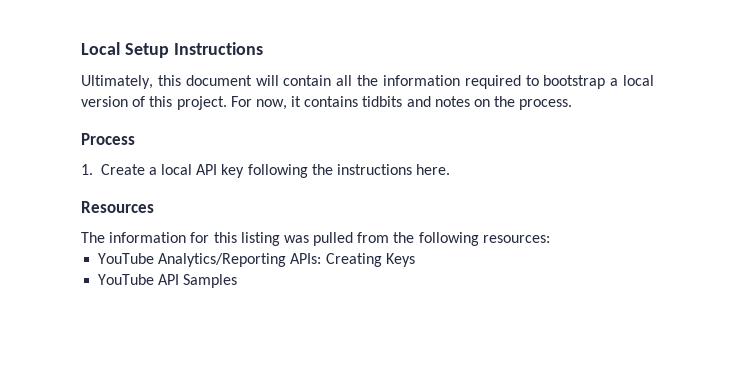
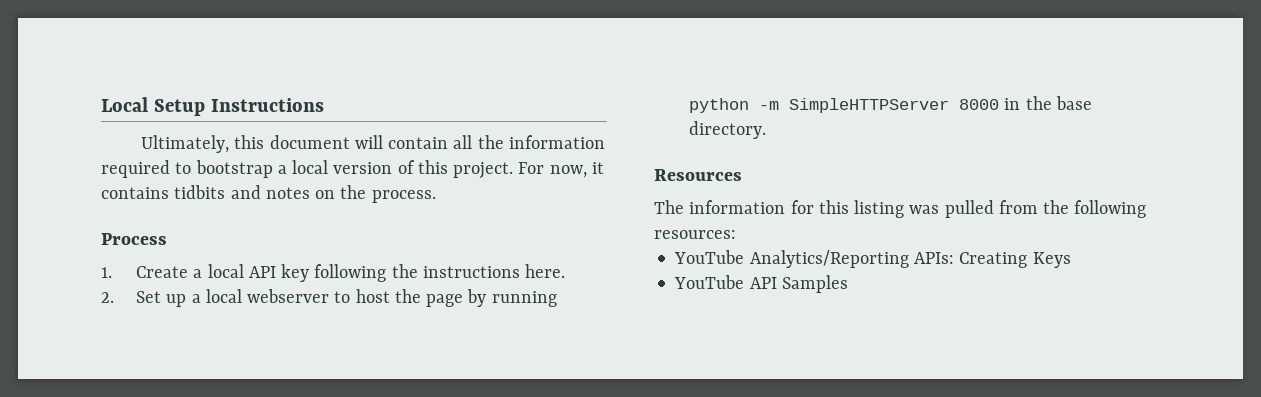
(451, 169) none -> [101,289,557,307] [689,96,1092,113] [689,121,767,139] // 2. Set up a local webserver to host the page by running python -m SimpleHTTPServer 8000 in the base directory.

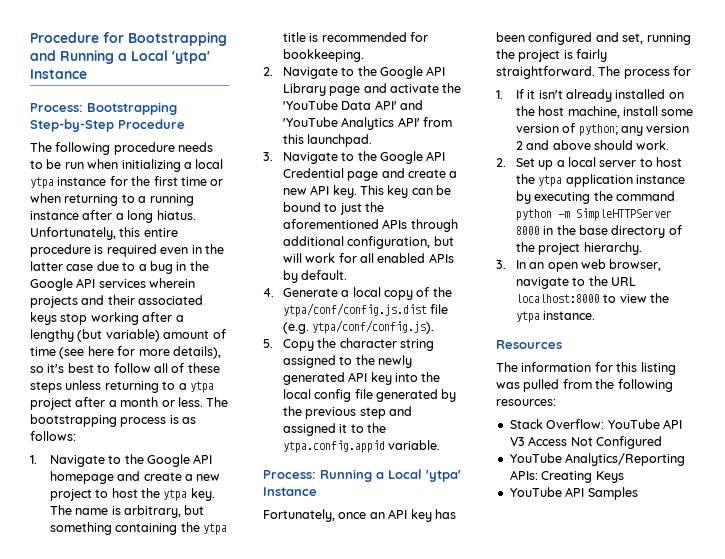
[101,97,324,116] [141,135,605,153] [101,160,604,179] [101,185,436,203] [101,233,167,245] [101,264,566,282] Local Setup Instructions // Ultimately, this document will contain all the information required to bootstrap a local version of this project. For now, it contains tidbits and notes on the process. // Process // 1. Create a local API key following the instructions here. -> [30,32,227,46] [30,50,210,64] [30,69,87,79] [30,102,177,115] [30,119,185,132] [30,142,214,155] [30,159,224,172] [30,176,224,189] [30,193,194,206] [30,210,196,223] [30,227,178,240] [30,244,224,257] [30,261,209,274] [30,278,196,291] [30,295,204,308] [30,312,184,325] [30,329,226,342] [30,346,221,359] [30,363,220,373] [30,380,214,393] [30,397,229,410] [30,414,197,427] [30,431,76,441] [30,454,213,467] [49,471,221,484] [49,488,215,501] [49,505,205,518] [49,522,228,535] [282,32,429,42] [282,49,364,62] [263,66,446,79] [282,83,462,96] [282,100,424,110] [282,117,453,130] [282,134,373,147] [263,151,446,164] [282,168,458,181] [282,185,452,198] [282,202,385,215] [282,219,458,232] [282,236,454,249] [282,253,454,263] [282,270,348,283] [263,287,452,300] [282,303,449,317] [282,320,435,334] [263,338,435,351] [282,355,413,368] [282,372,441,385] [282,389,457,402] [282,406,413,419] [282,423,387,436] [282,440,441,453] [263,469,461,482] [263,487,317,496] [263,509,456,522] [496,32,691,45] [496,49,608,62] [496,66,692,79] [496,89,684,102] [515,106,694,118] [515,123,690,136] [515,140,670,150] Procedure for Bootstrapping and Running a Local 'ytpa' Instance // Process: Bootstrapping Step-by-Step Procedure // The following procedure needs to be run when initializing a local ytpa instance for the first time or when returning to a running instance after a long hiatus. Unfortunately, this entire procedure is required even in the latter case due to a bug in the Google API services wherein projects and their associated keys stop working after a lengthy (but variable) amount of time (see here for more details), so it's best to follow all of these steps unless returning to a ytpa project after a month or less. The bootstrapping process is as follows: // 1. Navigate to the Google API homepage and create a new project to host the ytpa key. The name is arbitrary, but something containing the ytpa title is recommended for bookkeeping. // 2. Navigate to the Google API Library page and activate the 'YouTube Data API' and 'YouTube Analytics API' from this launchpad. // 3. Navigate to the Google API Credential page and create a new API key. This key can be bound to just the aforementioned APIs through additional configuration, but will work for all enabled APIs by default. // 4. Generate a local copy of the ytpa/conf/config.js.dist file (e.g. ytpa/conf/config.js). // 5. Copy the character string assigned to the newly generated API key into the local config file generated by the previous step and assigned it to the ytpa.config.appid variable. // Process: Running a Local 'ytpa' Instance // Fortunately, once an API key has been configured and set, running the project is fairly straightforward. The process for // 1. If it isn't already installed on the host machine, install some version of python; any version 2 and above should work.
[247,289,557,307] webserver to host the page by running -> [599,157,683,167] [515,174,686,187] [515,191,676,204] server to host the ytpa application instance by executing the command
[689,121,767,139] directory. -> [611,225,682,238] [515,242,642,255] [496,259,662,272] [515,276,637,289] [515,293,670,303] [515,311,596,323] directory of the project hierarchy. // 3. In an open web browser, navigate to the URL localhost:8000 to view the ytpa instance.
(736, 234) none -> [509,419,682,429] [509,436,662,449] // Stack Overflow: YouTube API V3 Access Not Configured

